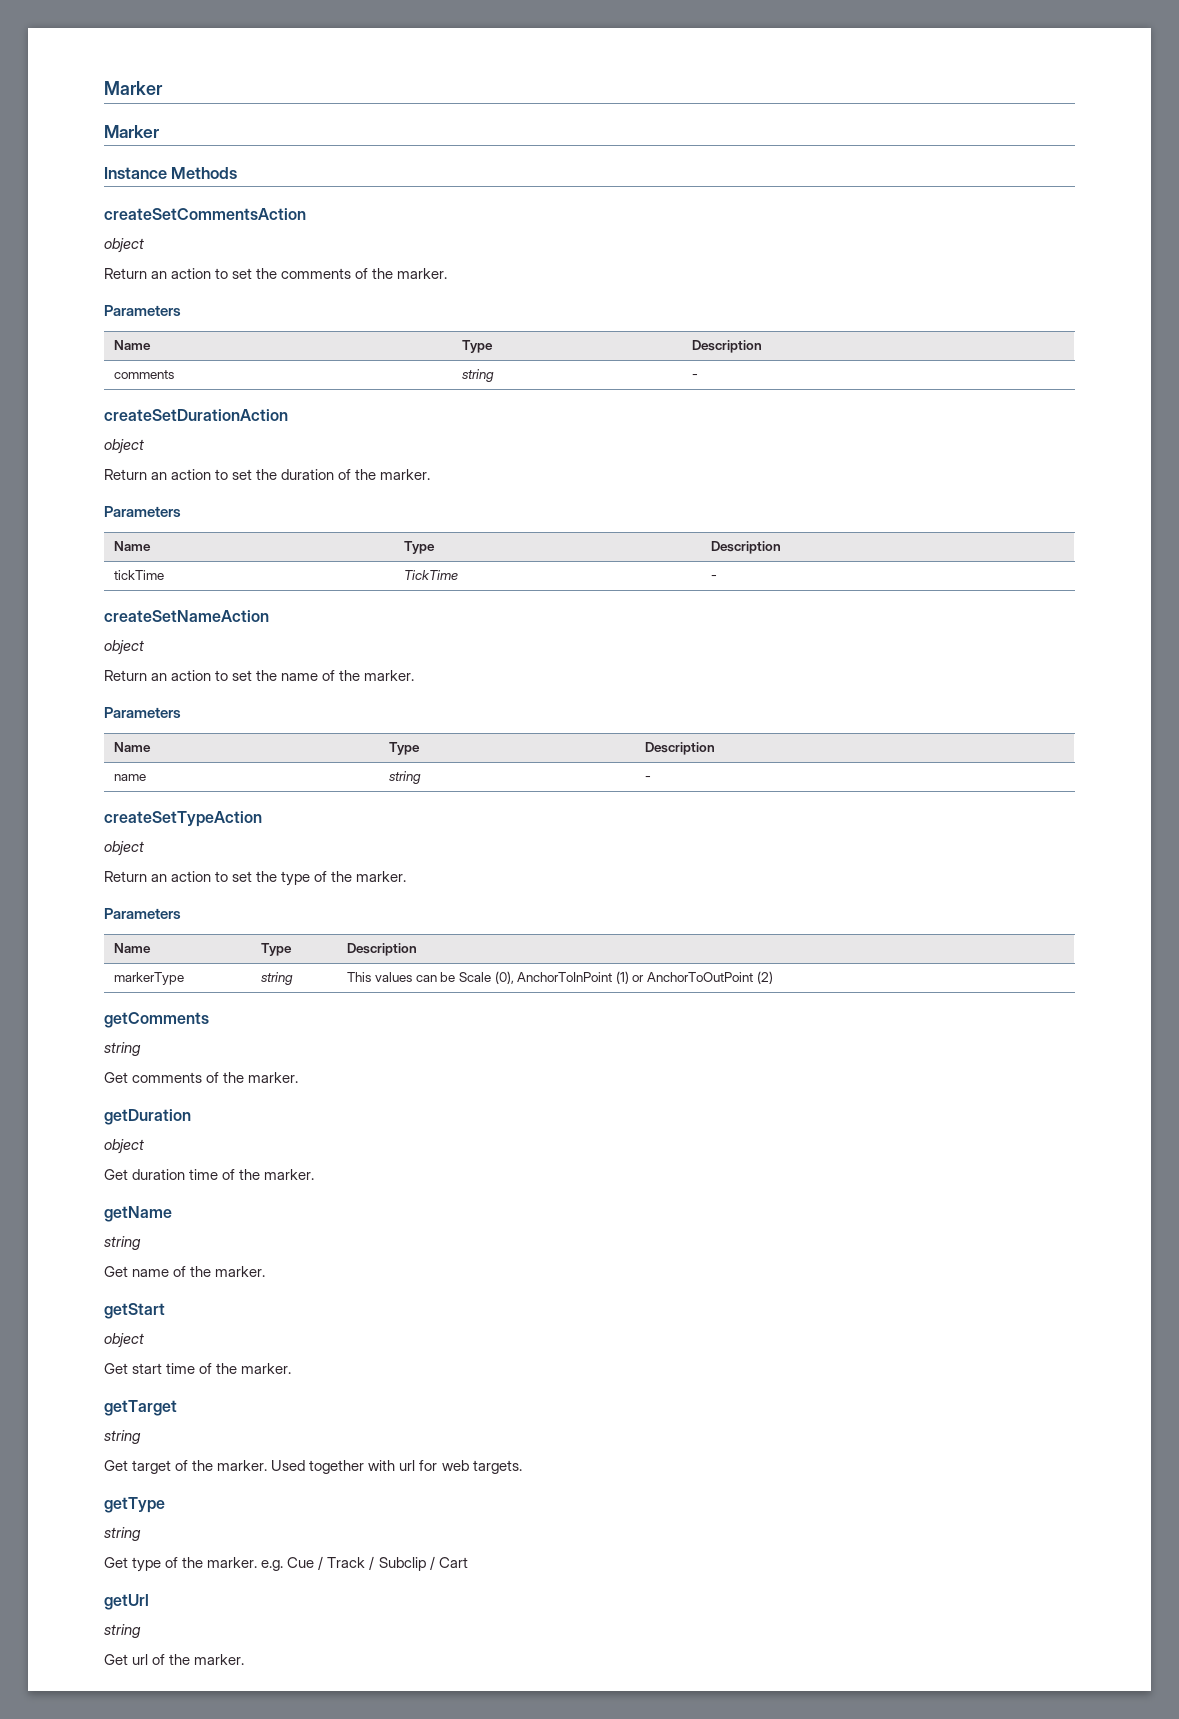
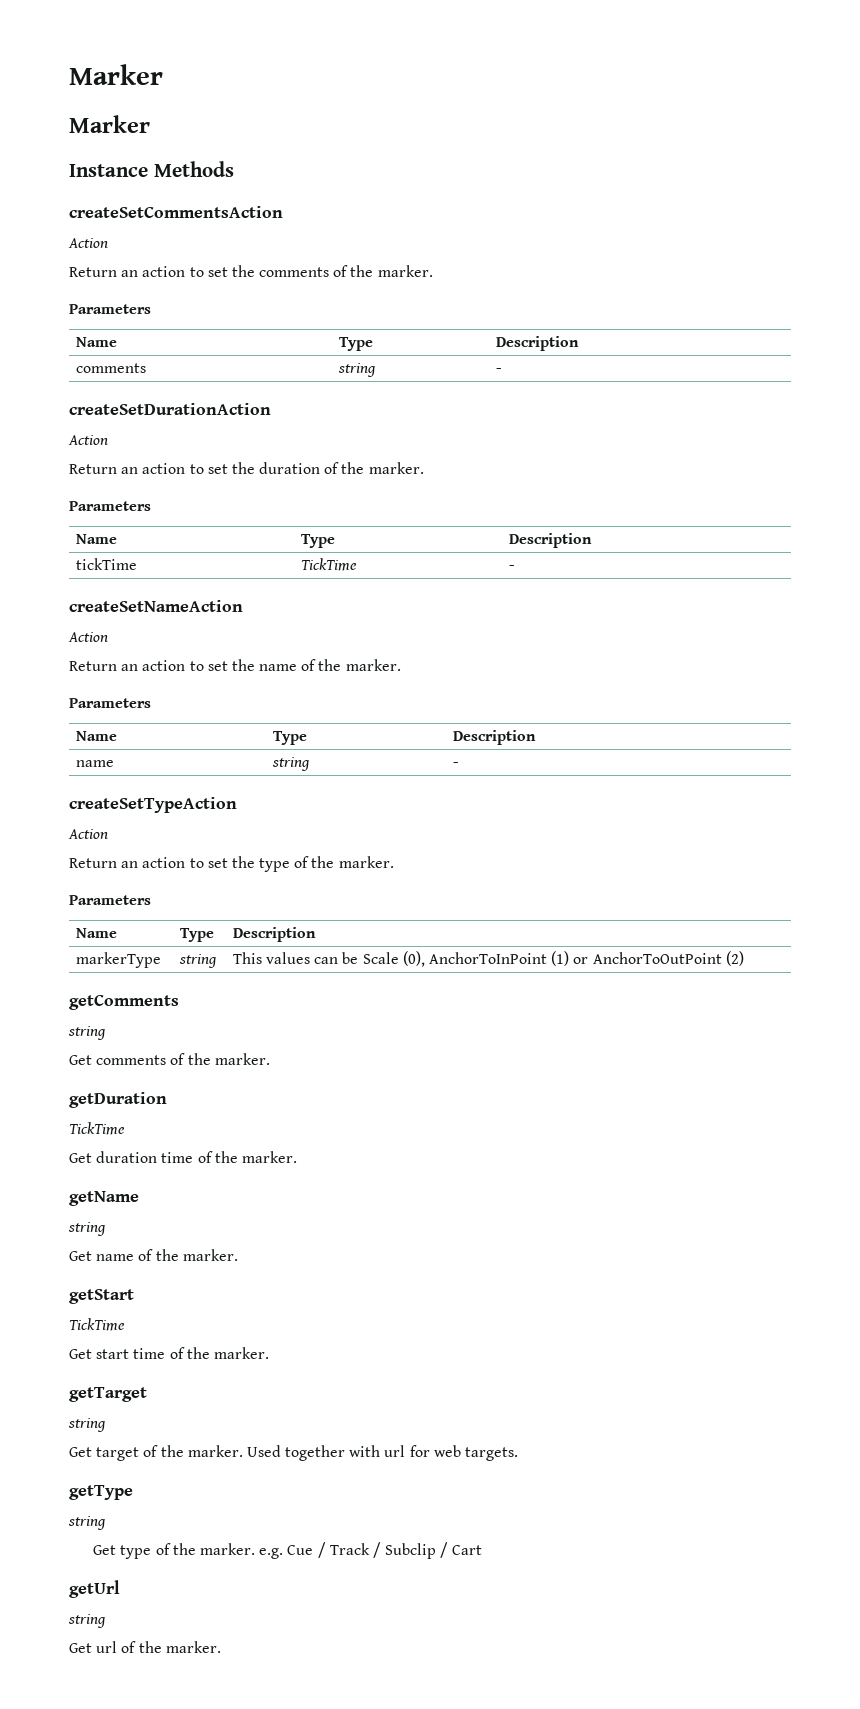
[104,238,144,253] object -> [68,238,108,248] Action
[104,439,144,454] object -> [68,435,108,445] Action
[104,640,144,655] object -> [68,632,108,642] Action
[104,841,144,856] object -> [68,829,108,839] Action
[104,1139,144,1154] object -> [69,1122,125,1135] TickTime
[104,1333,144,1348] object -> [69,1318,125,1331] TickTime

